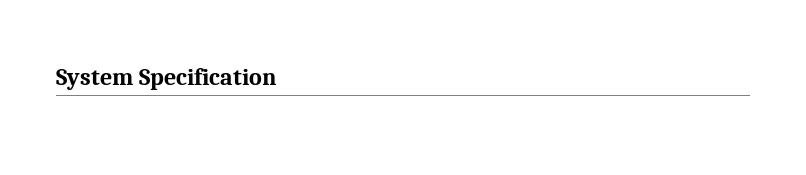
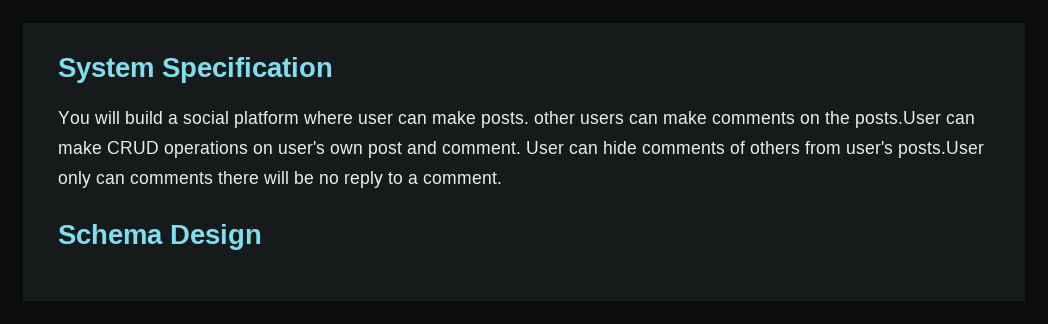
(278, 79) none -> [58,111,975,128] [58,141,984,158] [58,171,502,188] [58,224,262,250] // You will build a social platform where user can make posts. other users can make comments on the posts.User can make CRUD operations on user's own post and comment. User can hide comments of others from user's posts.User only can comments there will be no reply to a comment. // Schema Design

